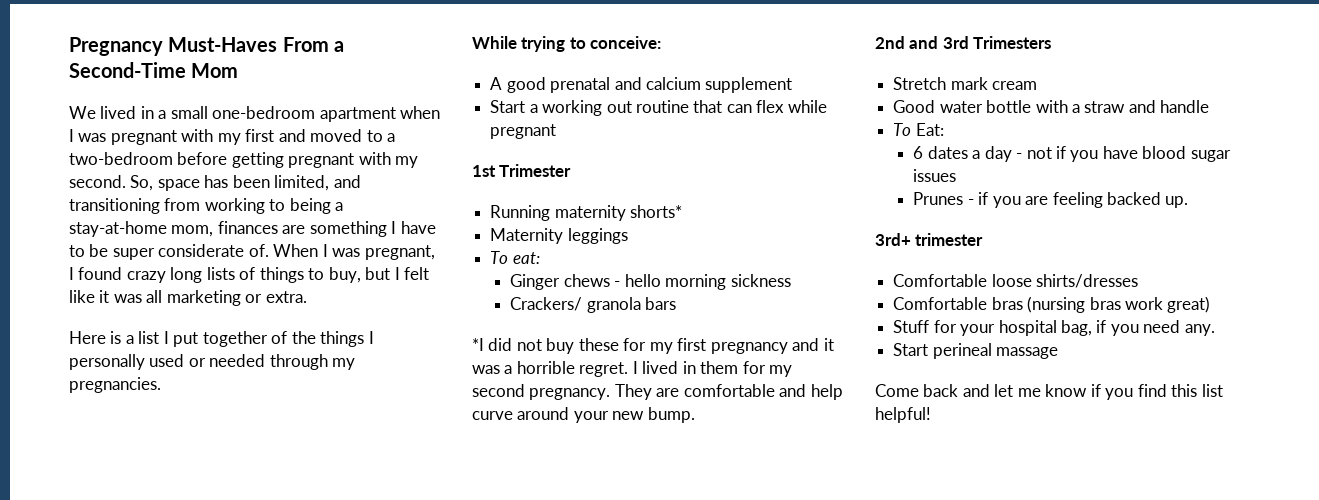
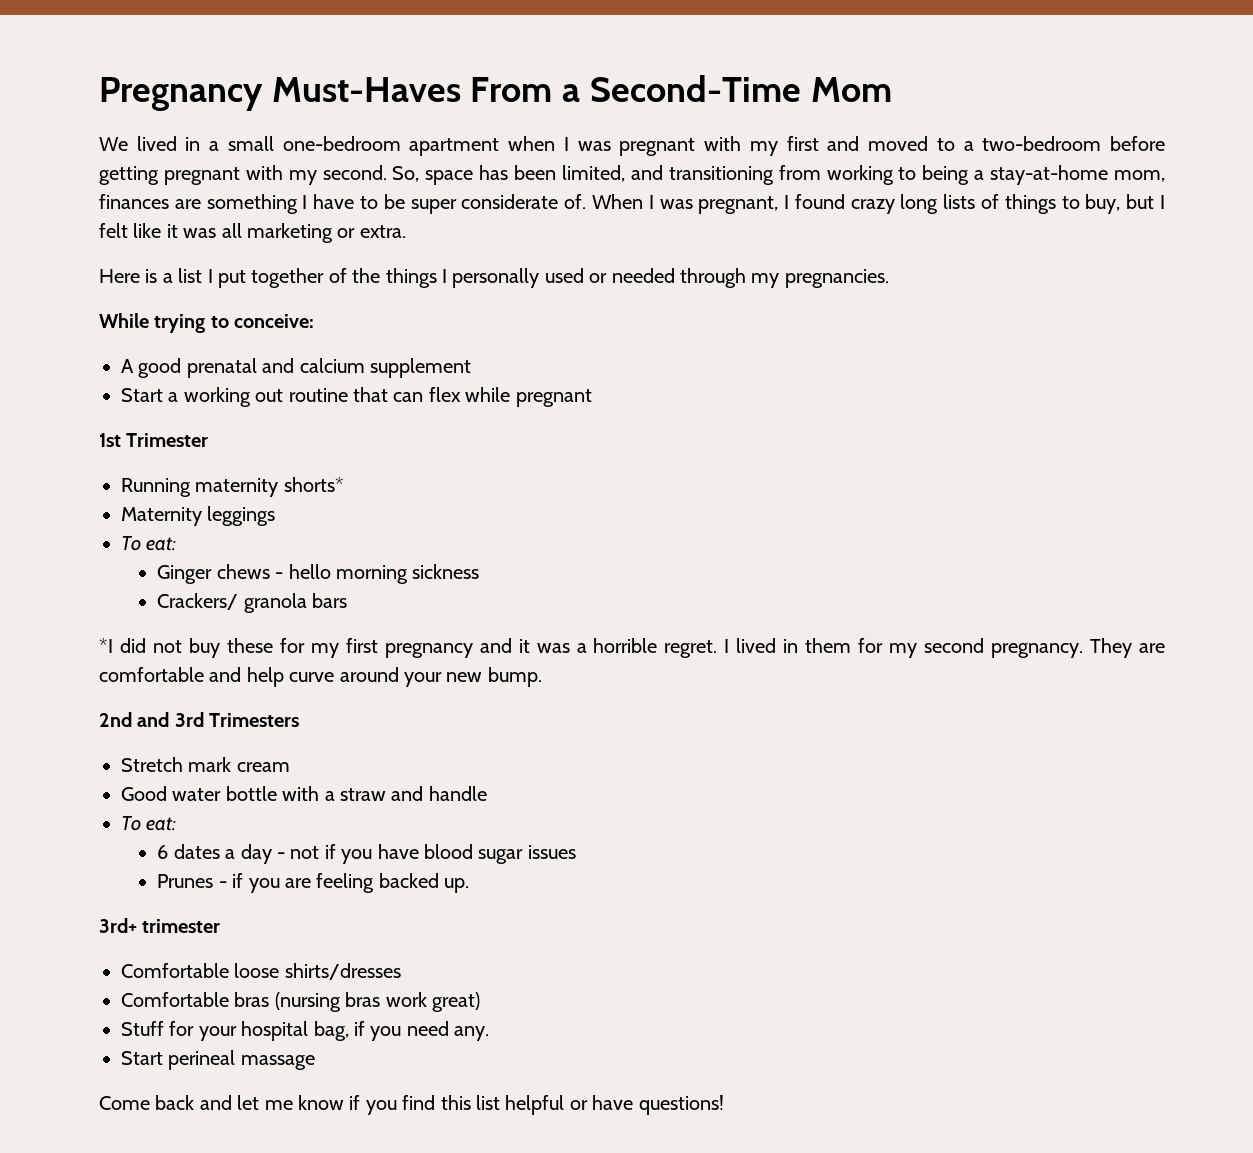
[915,123,944,136] Eat: -> [146,817,177,831] eat:
[875,407,931,423] helpful! -> [505,1095,724,1115] helpful or have questions!

